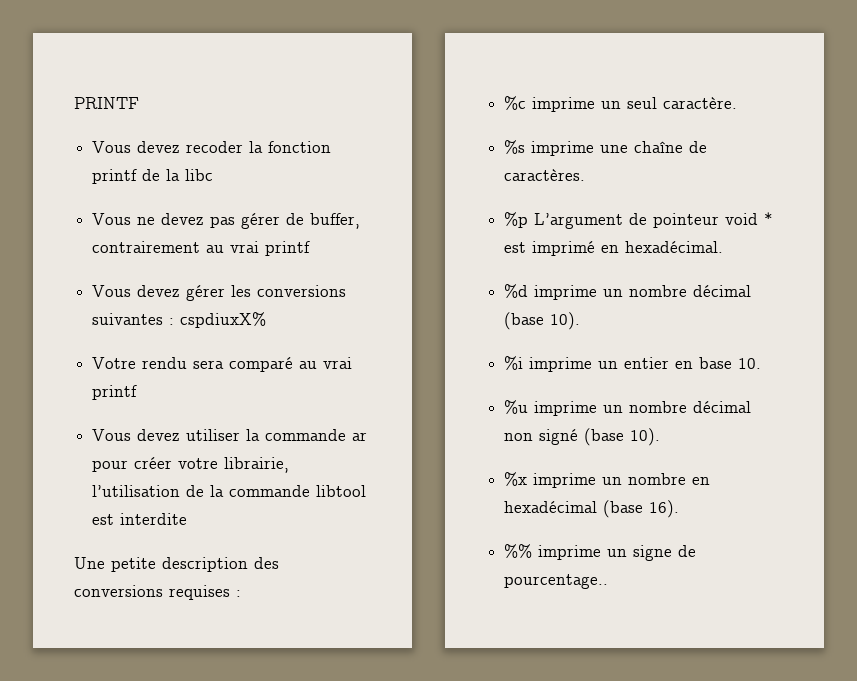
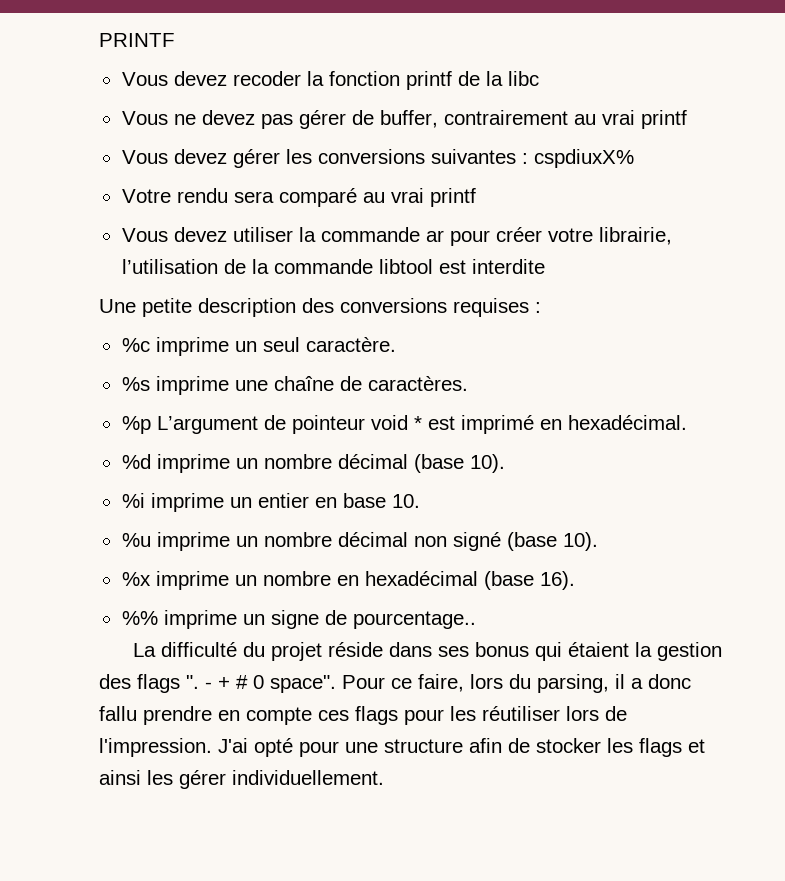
(609, 581) none -> [132,642,722,661] [99,674,691,693] [99,706,627,725] [99,738,705,757] [99,770,384,789] // La difficulté du projet réside dans ses bonus qui étaient la gestion des flags ". - + # 0 space". Pour ce faire, lors du parsing, il a donc fallu prendre en compte ces flags pour les réutiliser lors de l'impression. J'ai opté pour une structure afin de stocker les flags et ainsi les gérer individuellement.

